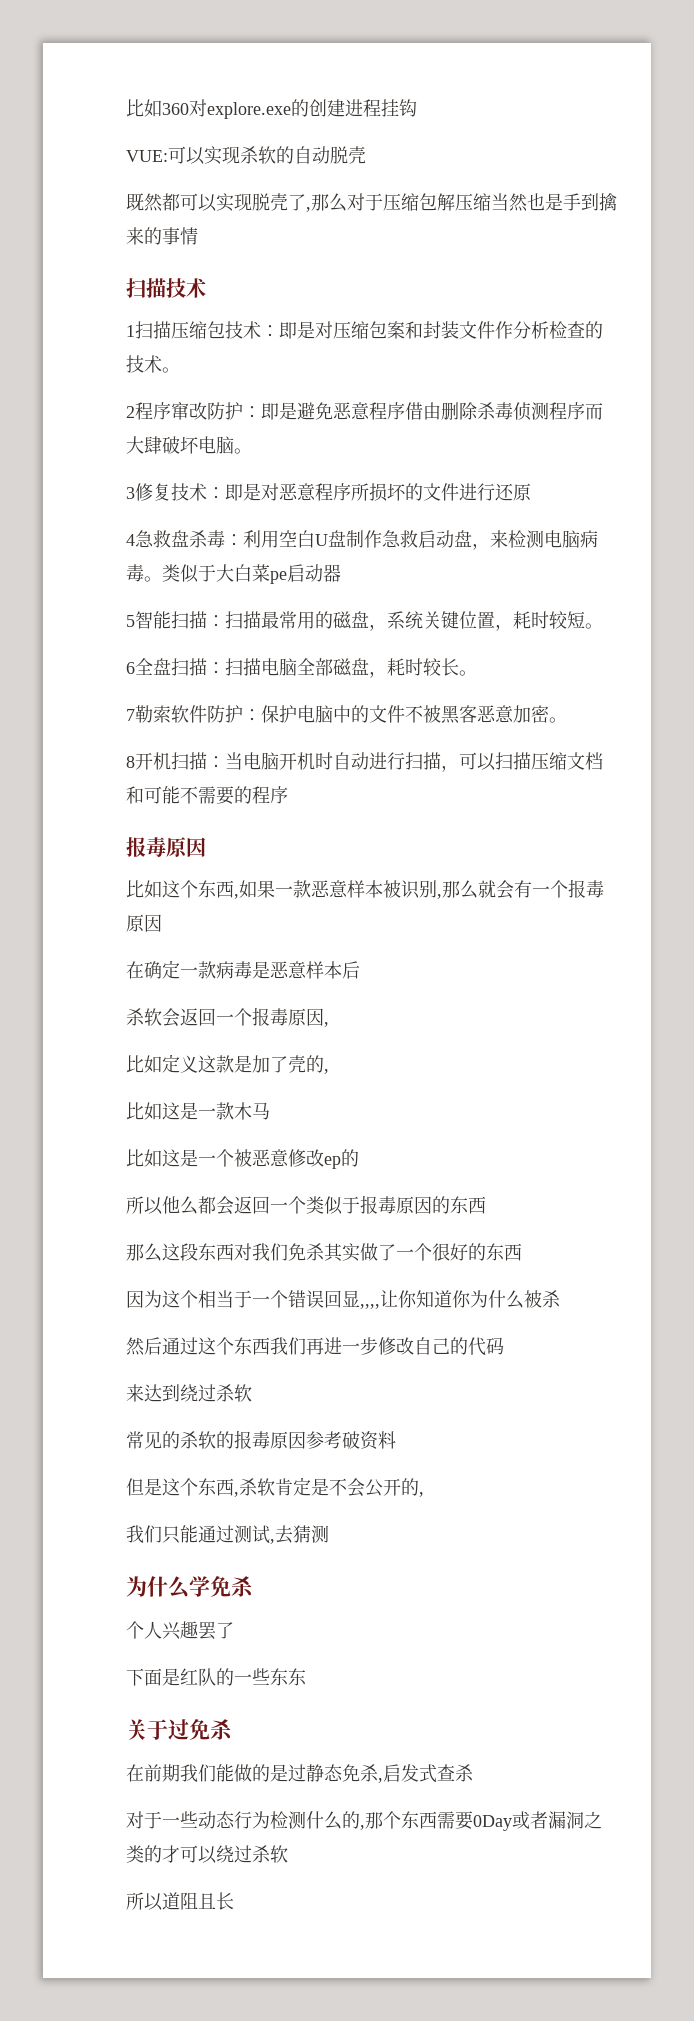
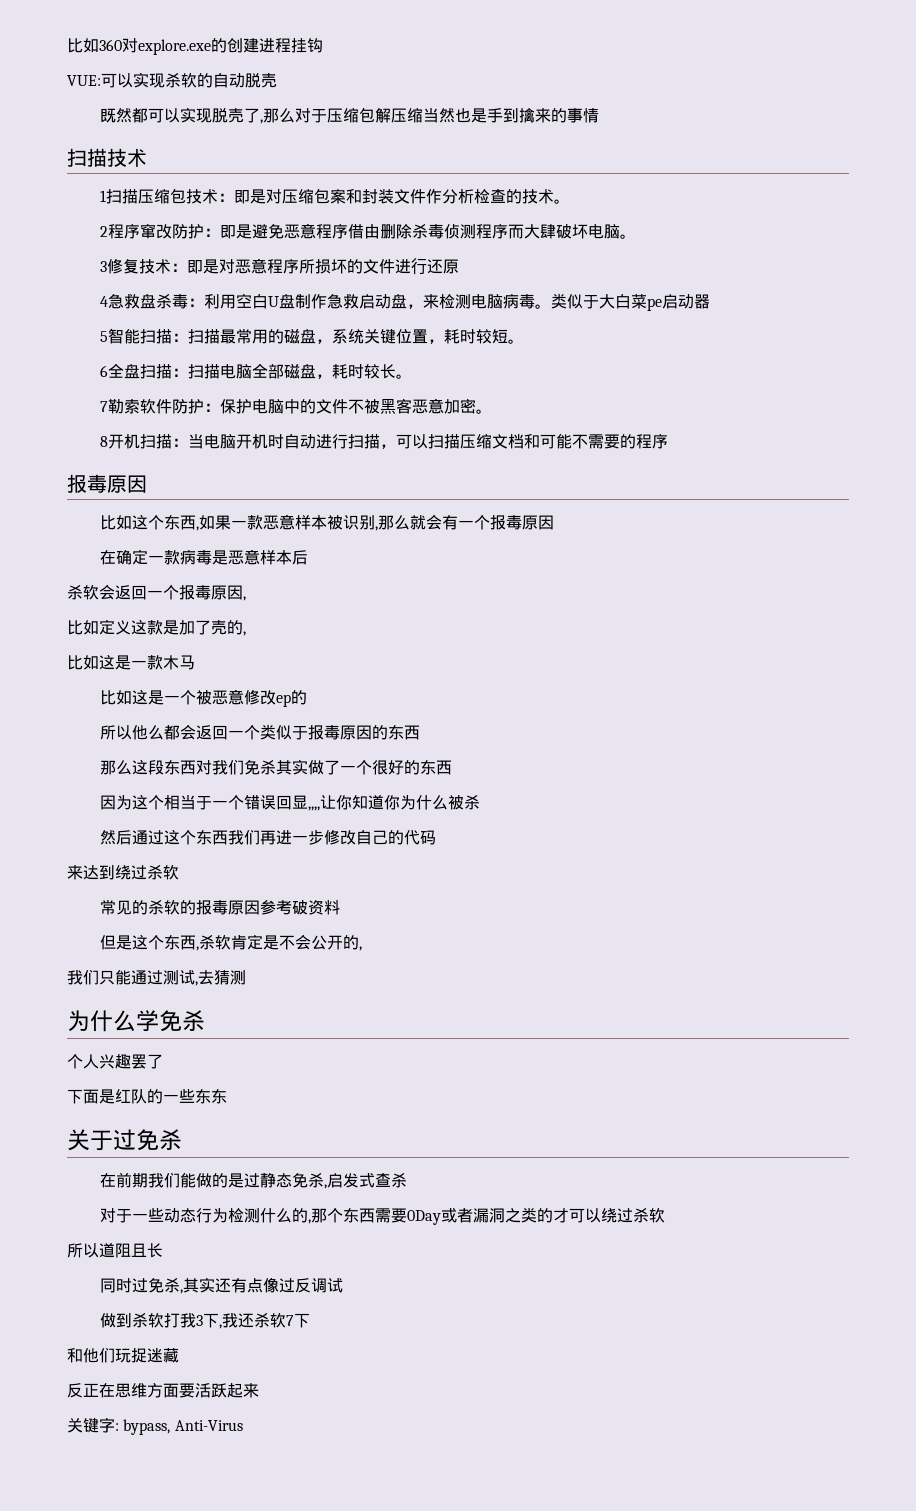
(234, 1901) none -> [100,1277,344,1294] [100,1312,311,1329] [67,1348,179,1363] [67,1383,259,1398] [67,1417,243,1435] // 同时过免杀,其实还有点像过反调试 // 做到杀软打我3下,我还杀软7下 // 和他们玩捉迷藏 // 反正在思维方面要活跃起来 // 关键字: bypass, Anti-Virus

